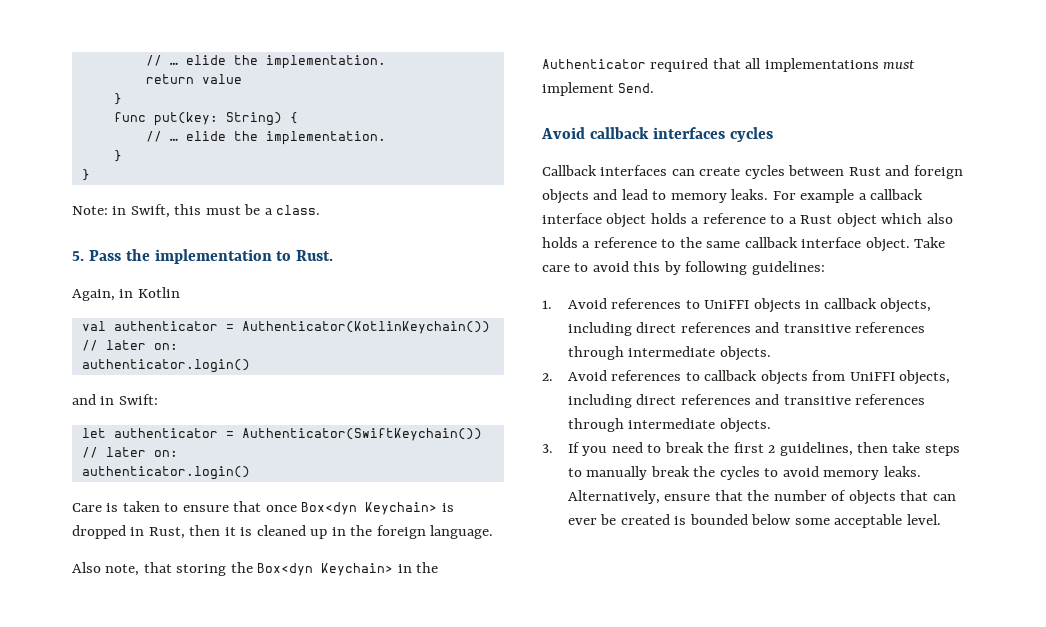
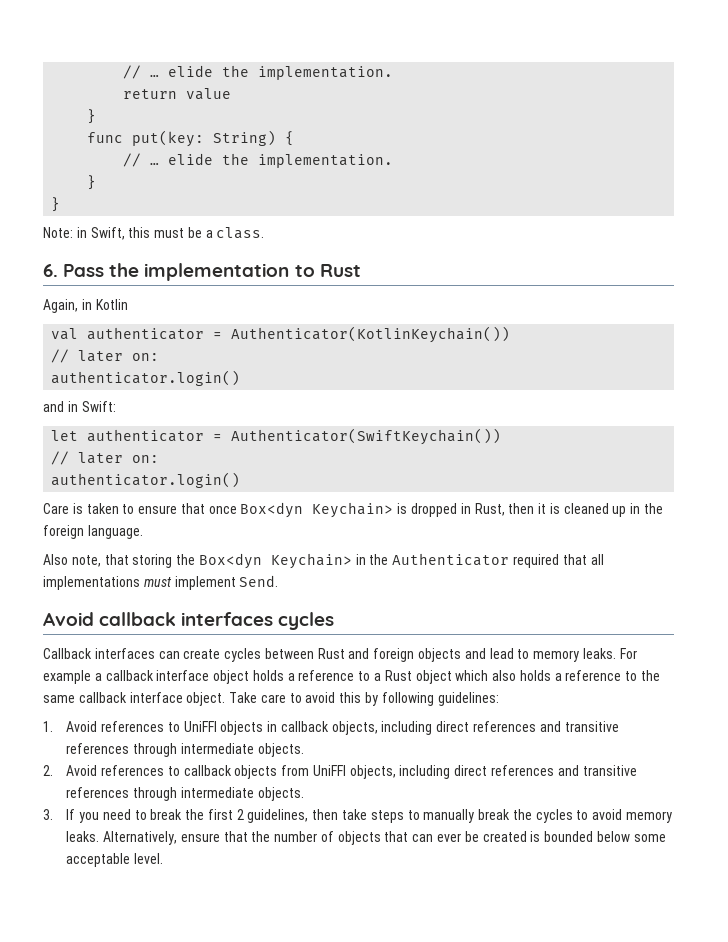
[72,251,84,261] 5. -> [43,264,58,277] 6.
[296,250,334,261] Rust. -> [319,264,361,277] Rust

